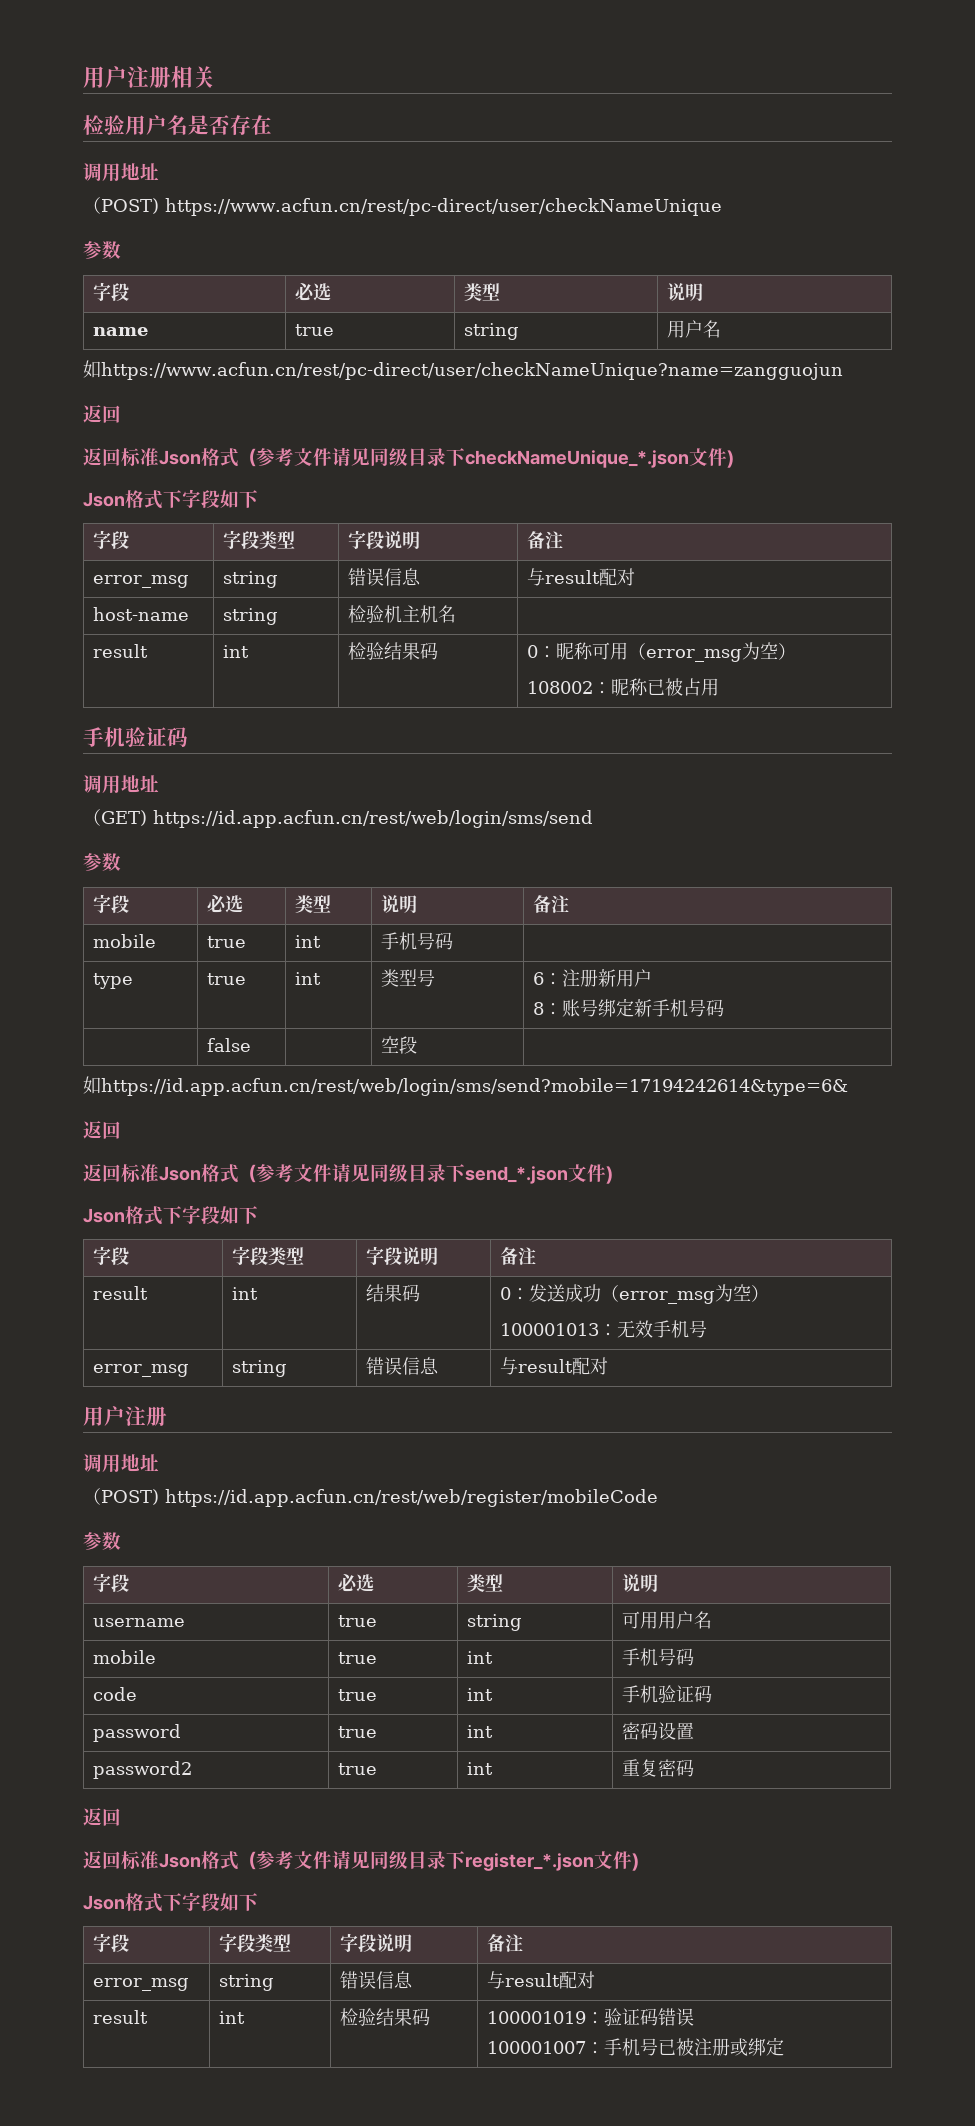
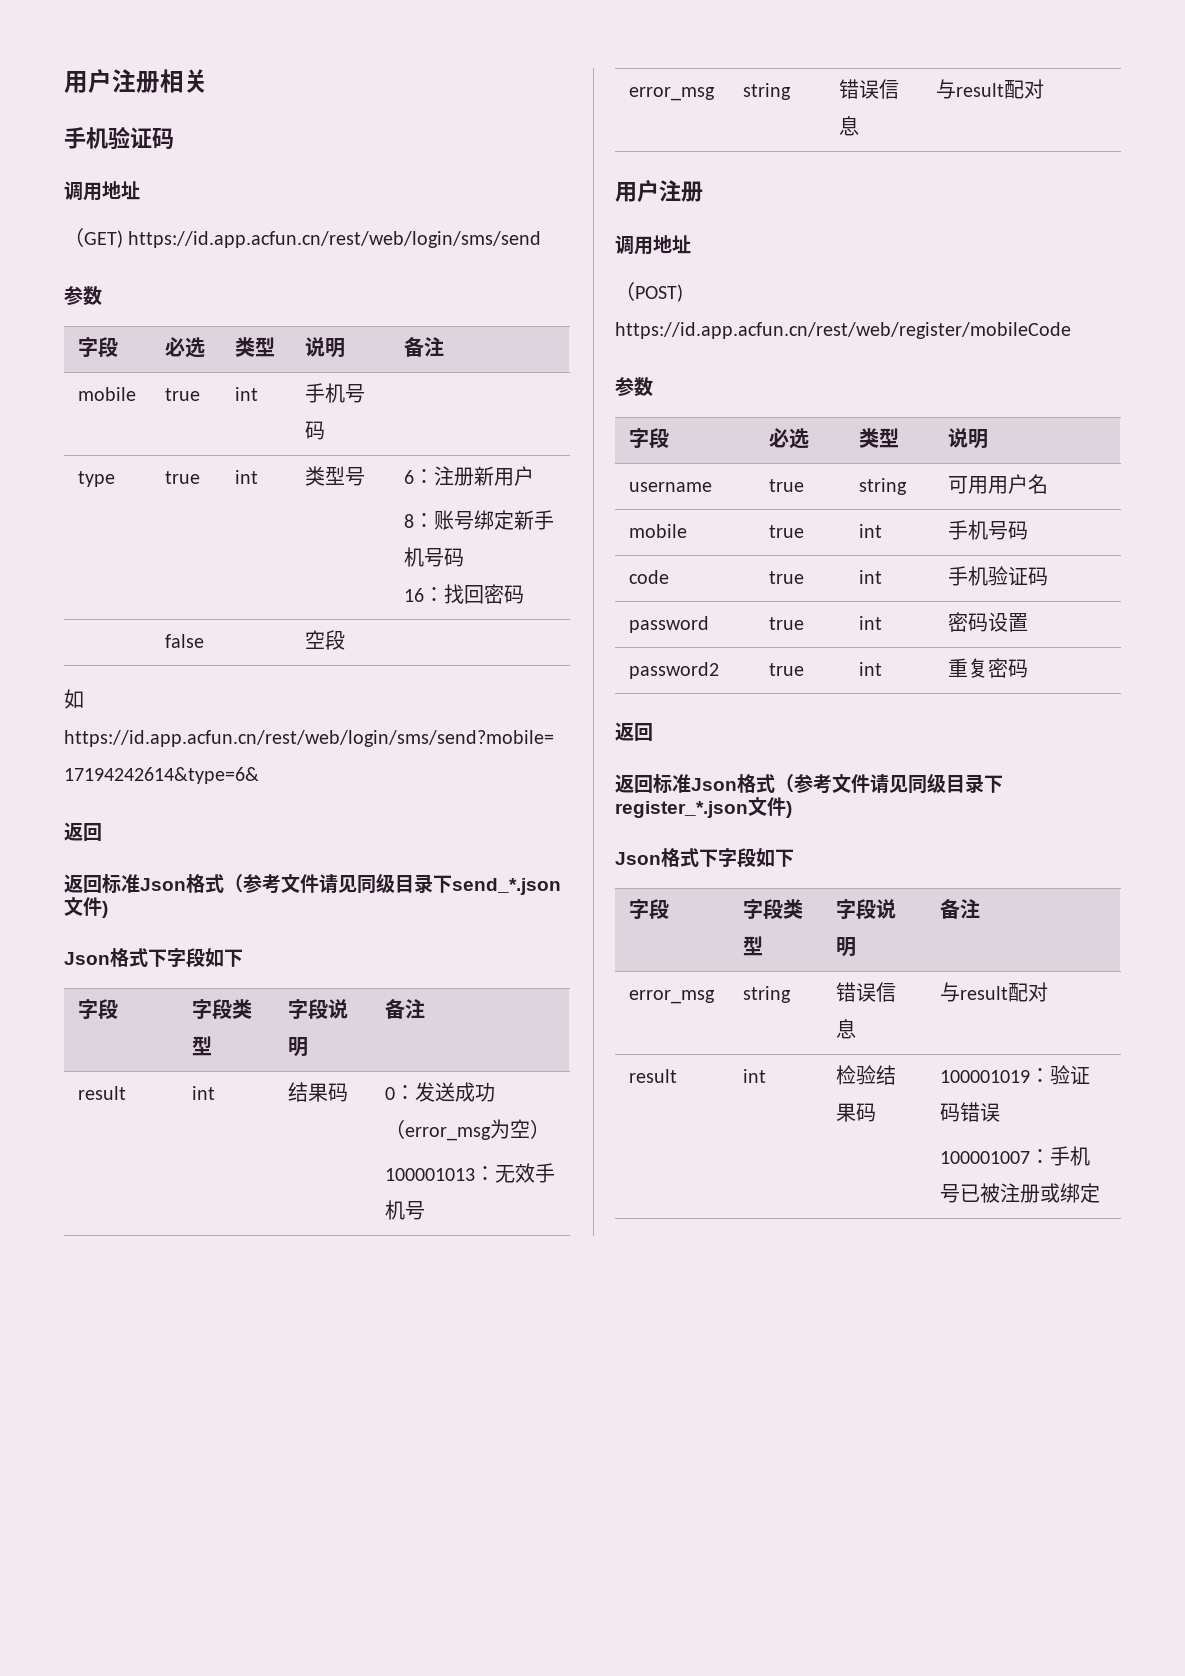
[83,115,272,135] [83,163,159,182] [83,197,722,216] [83,241,121,259] [92,282,129,301] [294,283,331,301] [463,283,500,301] [666,283,703,301] [92,327,148,336] [294,324,334,336] [463,323,519,340] [666,320,721,338] [83,360,843,380] [83,405,121,423] [83,447,734,468] [83,489,258,509] [92,530,129,549] [222,530,295,549] [347,530,420,549] [526,531,563,549] [92,575,189,588] [222,571,278,588] [347,568,421,586] [526,568,635,586] [92,607,189,621] [222,608,278,625] [347,605,456,623] [92,644,148,658] [222,645,249,658] [347,642,438,660] [526,642,796,662] [526,678,719,696] // 检验用户名是否存在 // 调用地址 // （POST) https://www.acfun.cn/rest/pc-direct/user/checkNameUnique // 参数 // 字段 | 必选 | 类型 | 说明 // name | true | string | 用户名 // 如https://www.acfun.cn/rest/pc-direct/user/checkNameUnique?name=zangguojun // 返回 // 返回标准Json格式（参考文件请见同级目录下checkNameUnique_*.json文件) // Json格式下字段如下 // 字段 | 字段类型 | 字段说明 | 备注 // error_msg | string | 错误信息 | 与result配对 // host-name | string | 检验机主机名 | // result | int | 检验结果码 | 0：昵称可用（error_msg为空） // 108002：昵称已被占用 -> (208, 81) none
(724, 1008) none -> [404,584,525,604] // 16：找回密码

